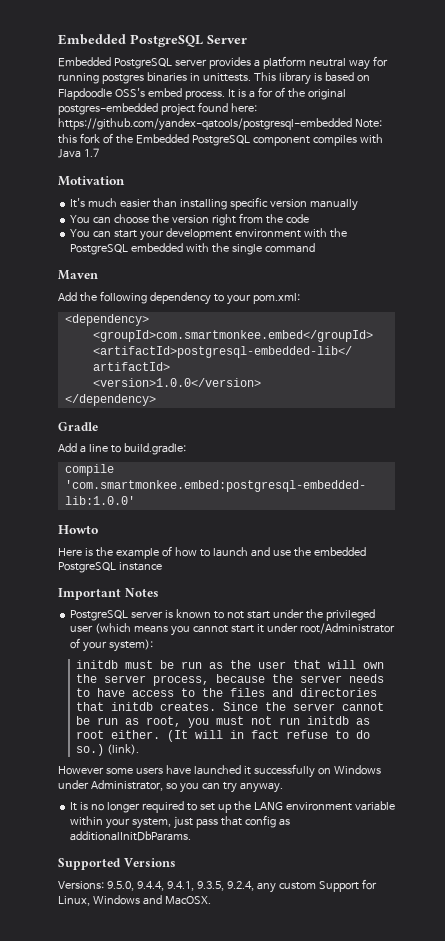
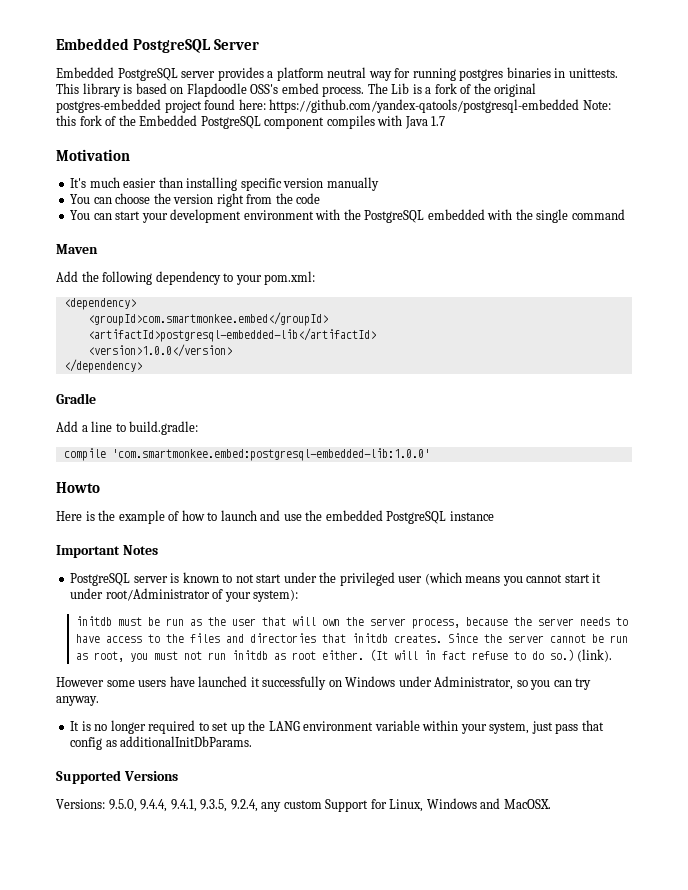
[227,89,235,98] It -> [367,83,410,94] The Lib
[257,87,273,98] for -> [434,83,457,94] fork

